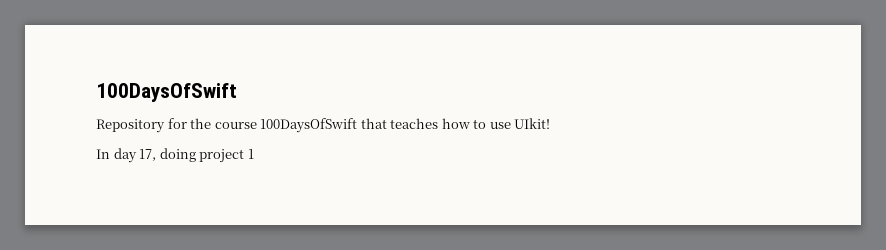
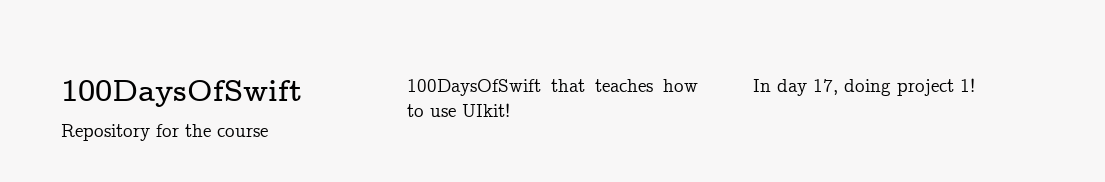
[247,149,254,159] 1 -> [960,78,975,92] 1!

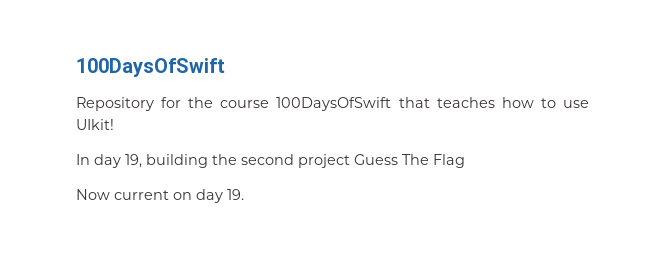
[813,78,975,96] 17, doing project 1! -> [125,154,465,168] [76,189,244,203] 19, building the second project Guess The Flag // Now current on day 19.

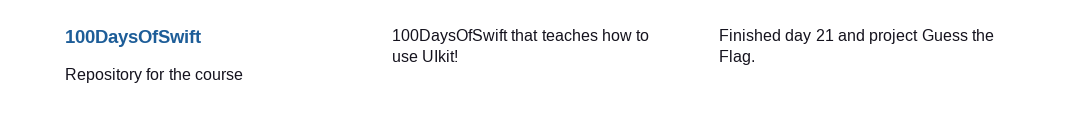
[76,154,465,168] [76,189,244,203] In day 19, building the second project Guess The Flag // Now current on day 19. -> [719,29,994,44] [719,50,755,65] Finished day 21 and project Guess the Flag.

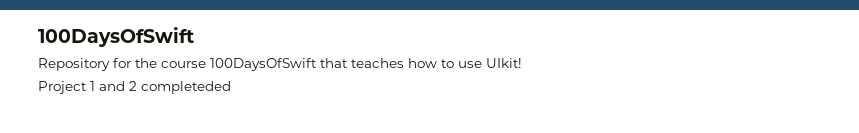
[719,29,994,44] [719,50,755,65] Finished day 21 and project Guess the Flag. -> [38,81,231,94] Project 1 and 2 completeded

